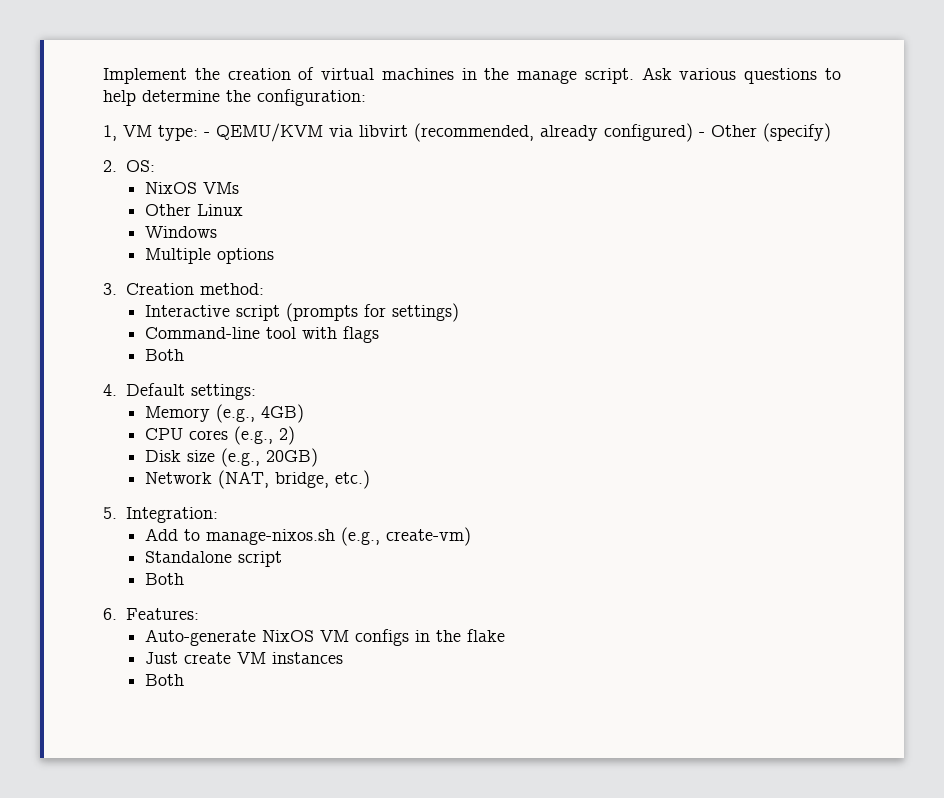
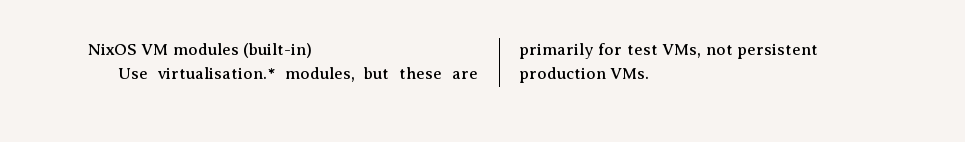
[103,67,841,84] [103,89,366,106] [103,123,831,142] [103,160,155,172] [144,182,239,194] [144,204,243,216] [144,226,217,238] [144,248,274,264] [103,283,264,295] [144,303,459,322] [144,326,379,343] [144,349,184,361] [103,383,256,400] [144,404,304,423] [144,426,295,445] [144,448,318,467] [144,470,370,489] [103,507,218,523] [144,527,471,546] [144,551,282,567] [144,573,184,585] [103,608,199,620] [144,629,505,646] [144,652,343,664] [144,674,184,686] Implement the creation of virtual machines in the manage script. Ask various questions to help determine the configuration: // 1, VM type: - QEMU/KVM via libvirt (recommended, already configured) - Other (specify) // 2. OS: // NixOS VMs // Other Linux // Windows // Multiple options // 3. Creation method: // Interactive script (prompts for settings) // Command-line tool with flags // Both // 4. Default settings: // Memory (e.g., 4GB) // CPU cores (e.g., 2) // Disk size (e.g., 20GB) // Network (NAT, bridge, etc.) // 5. Integration: // Add to manage-nixos.sh (e.g., create-vm) // Standalone script // Both // 6. Features: // Auto-generate NixOS VM configs in the flake // Just create VM instances // Both -> [88,43,313,58] [118,67,478,82] [519,43,819,59] [519,67,650,83] NixOS VM modules (built-in) // Use virtualisation.* modules, but these are primarily for test VMs, not persistent production VMs.

